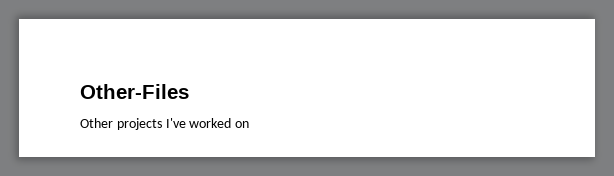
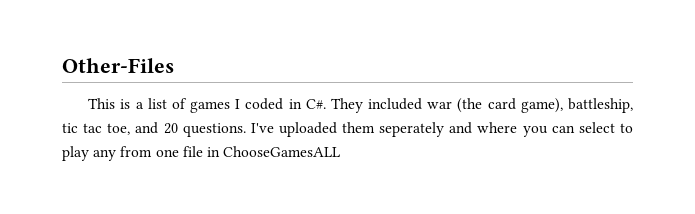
[80,118,250,130] Other projects I've worked on -> [88,98,634,113] [62,122,633,137] [62,146,341,161] This is a list of games I coded in C#. They included war (the card game), battleship, tic tac toe, and 20 questions. I've uploaded them seperately and where you can select to play any from one file in ChooseGamesALL

